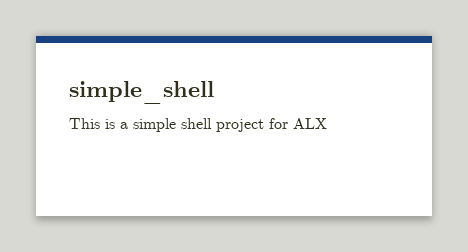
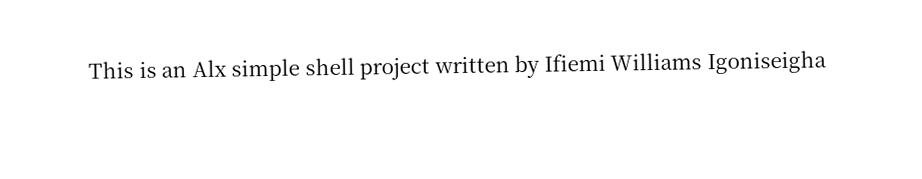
[69,81,214,104] simple_shell // -> (88, 70) none
[120,122,128,129] a -> [161,59,227,78] an Alx
[269,118,327,129] for ALX -> [433,50,827,79] written by Ifiemi Williams Igoniseigha

